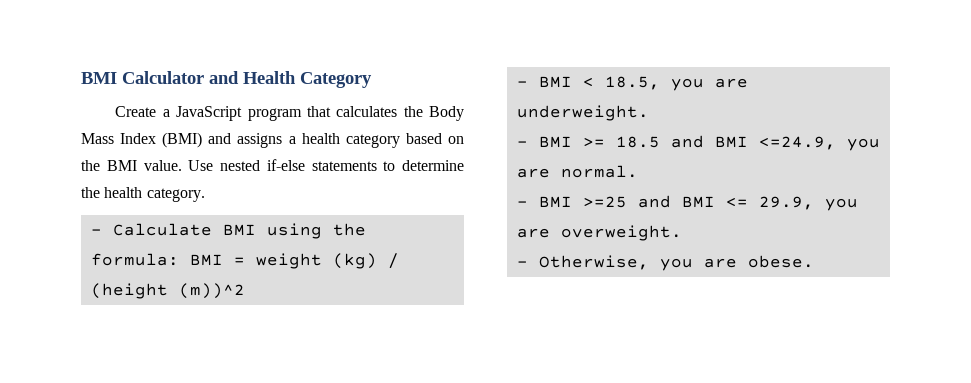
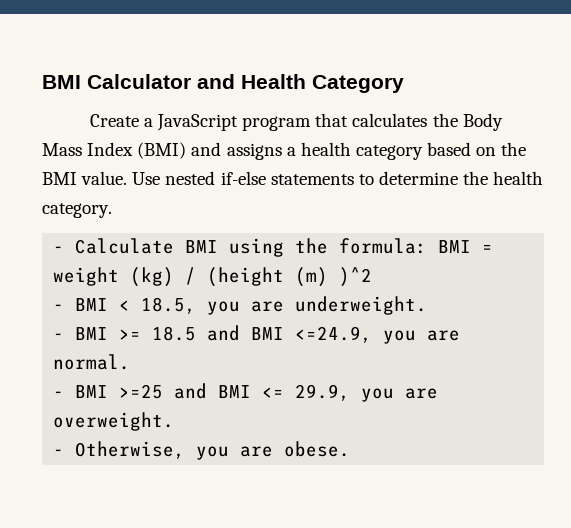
[178,283,245,299] (m))^2 -> [295,267,373,287] (m) )^2

